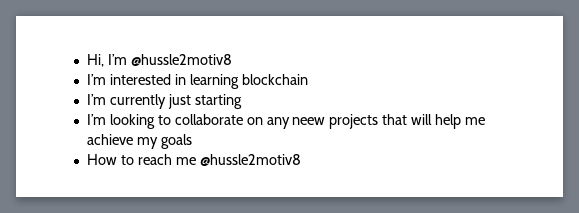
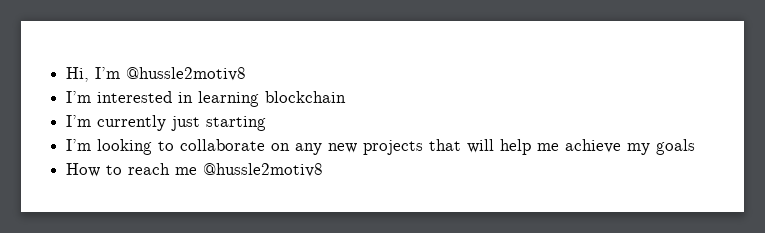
[292,117,326,125] neew -> [328,143,358,153] new

